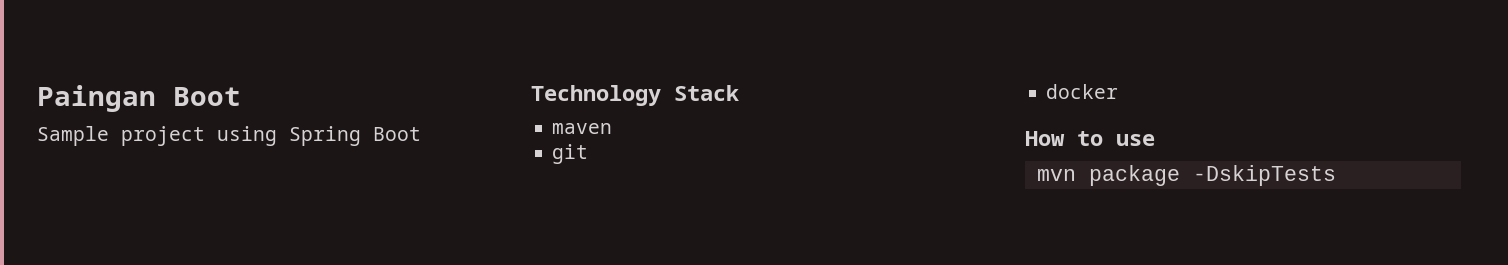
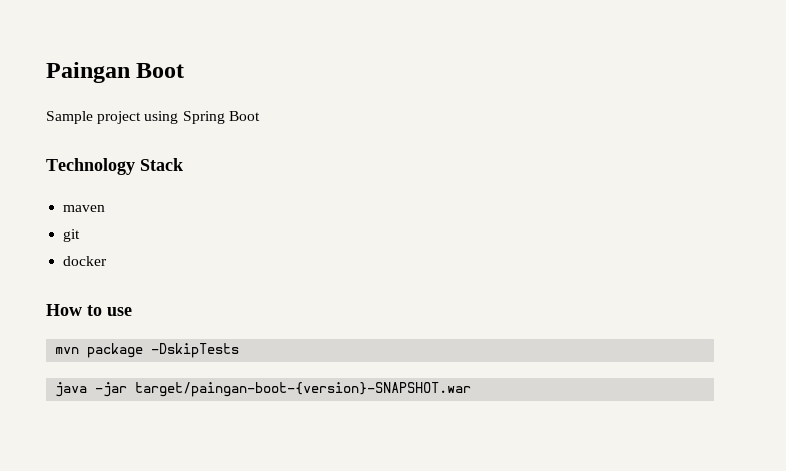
(1336, 175) none -> [55,382,472,397] // java -jar target/paingan-boot-{version}-SNAPSHOT.war

